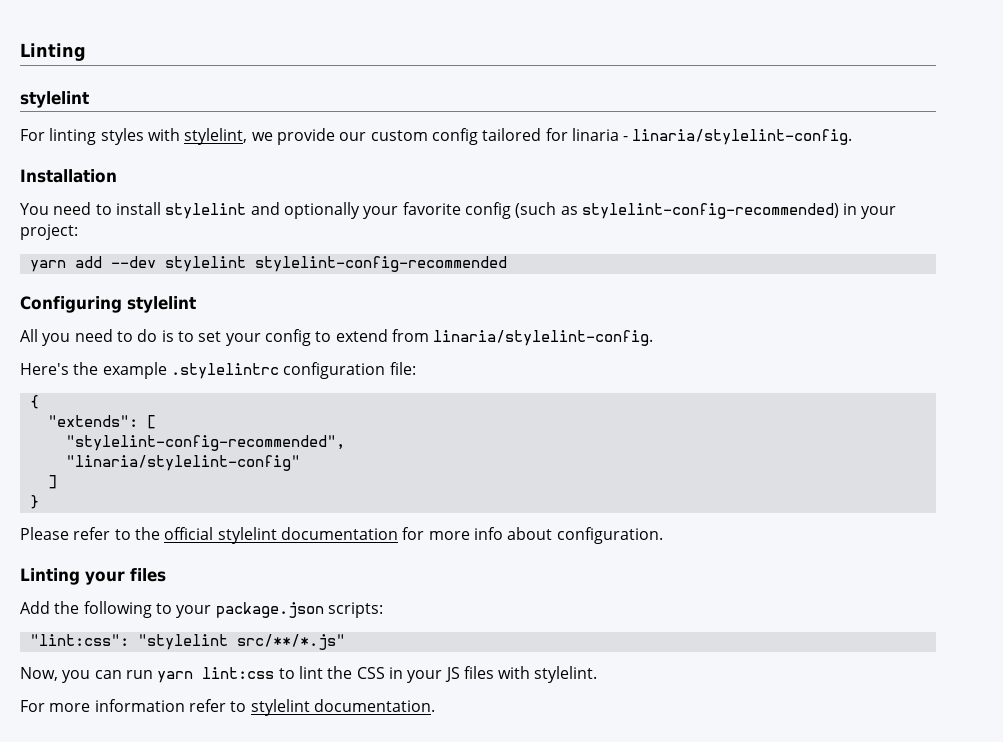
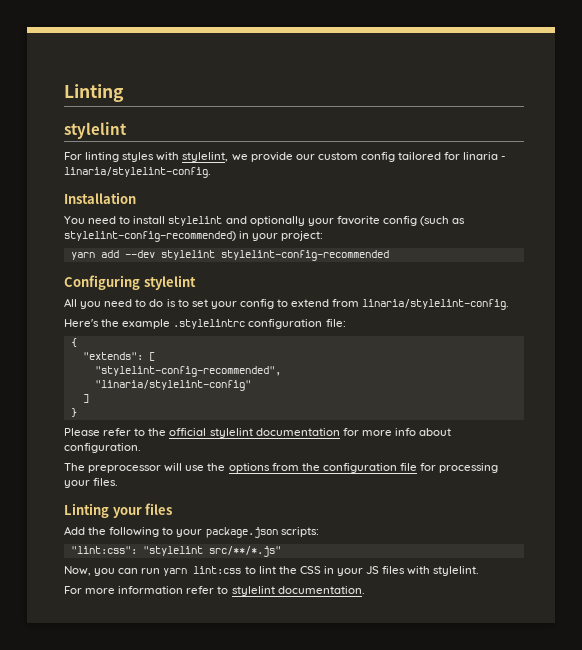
(663, 535) none -> [64,463,499,473] [64,478,119,488] // The preprocessor will use the options from the configuration file for processing your files.

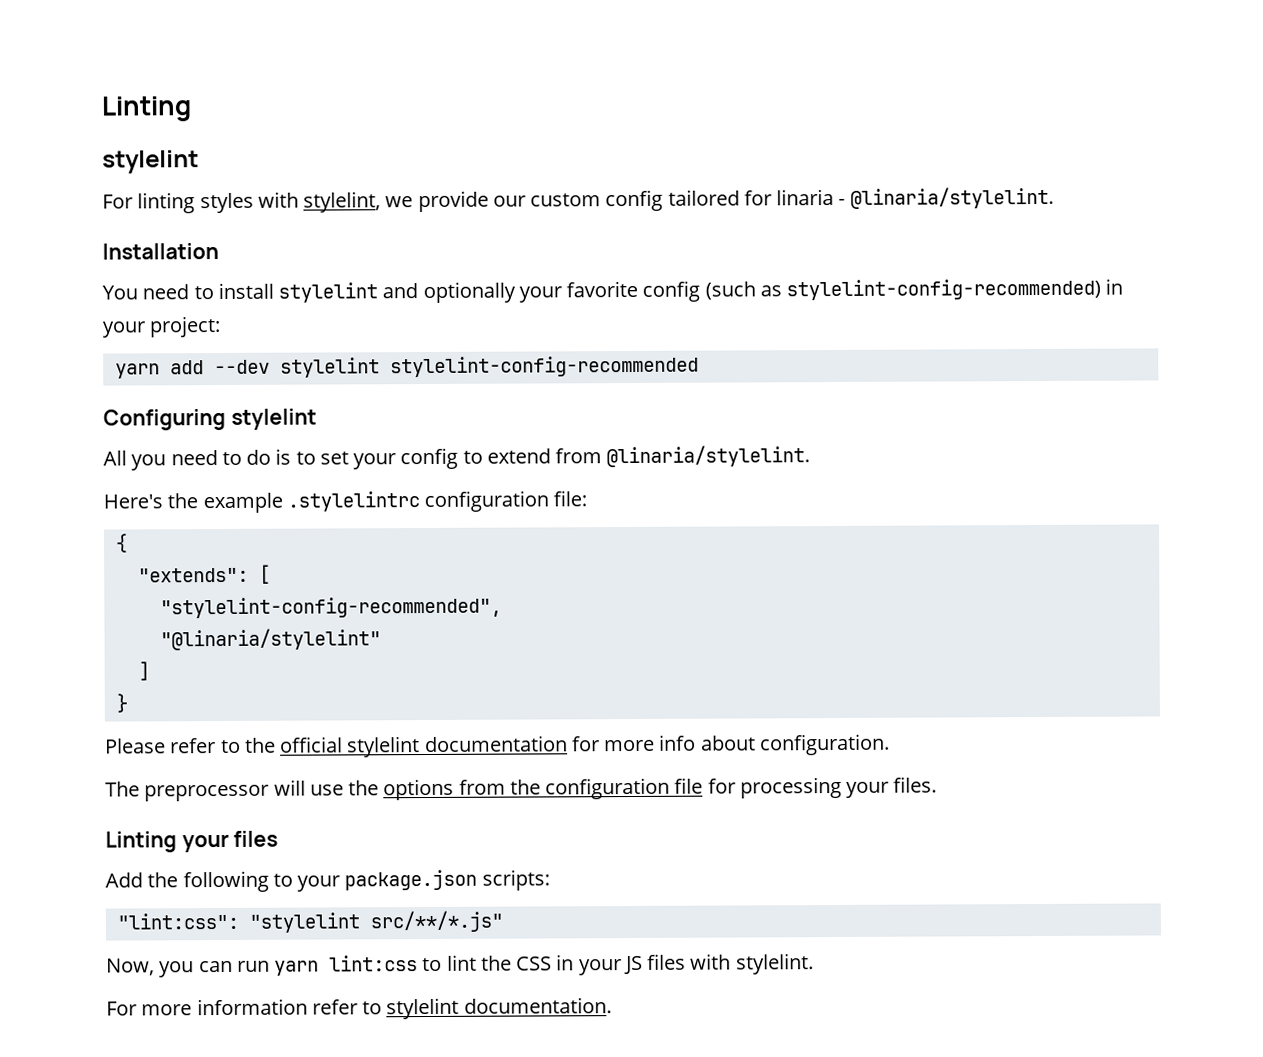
[64,167,211,178] linaria/stylelint-config. -> [849,186,1054,209] @linaria/stylelint.
[362,299,510,310] linaria/stylelint-config. -> [606,445,811,468] @linaria/stylelint.
[94,380,251,391] "linaria/stylelint-config" -> [159,628,381,651] "@linaria/stylelint"

